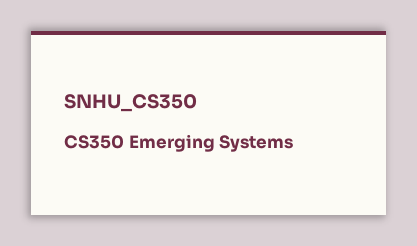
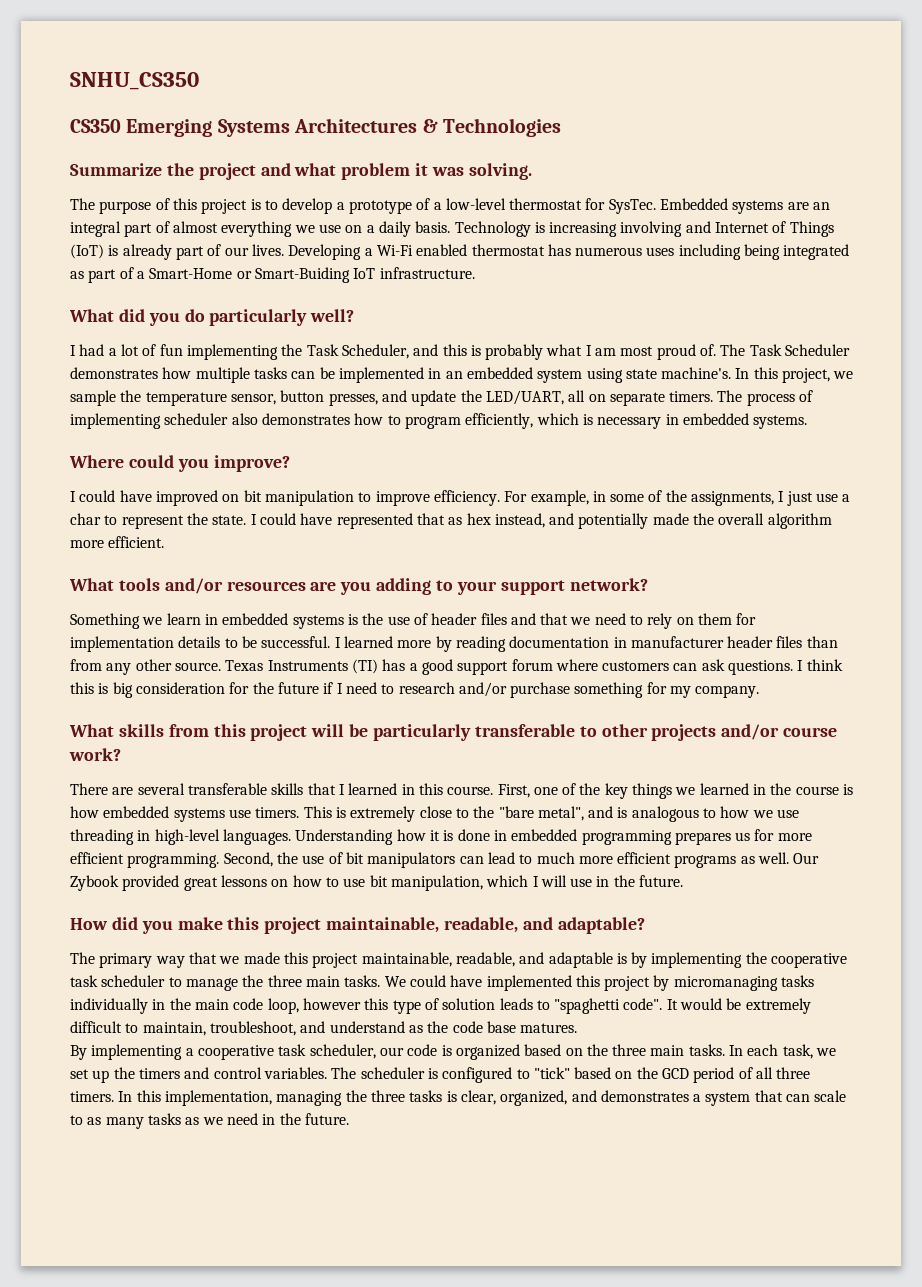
(294, 143) none -> [294,118,561,137] [70,163,532,180] [70,198,831,214] [70,221,834,237] [70,244,850,260] [70,267,475,283] [69,309,355,326] [70,344,851,360] [70,367,854,383] [70,390,814,406] [70,413,808,429] [69,455,290,472] [70,490,851,506] [70,513,832,529] [70,536,165,548] [69,578,648,595] [70,613,757,629] [70,636,838,652] [70,659,843,675] [70,682,760,698] [69,724,838,741] [69,748,121,761] [70,783,854,799] [70,806,800,822] [70,829,812,845] [70,852,820,868] [70,875,684,891] [70,917,645,934] [70,952,848,968] [70,975,815,991] [70,998,811,1014] [70,1021,578,1036] [70,1044,837,1060] [70,1067,811,1083] [70,1090,847,1106] [70,1113,349,1129] Architectures & Technologies // Summarize the project and what problem it was solving. // The purpose of this project is to develop a prototype of a low-level thermostat for SysTec. Embedded systems are an integral part of almost everything we use on a daily basis. Technology is increasing involving and Internet of Things (IoT) is already part of our lives. Developing a Wi-Fi enabled thermostat has numerous uses including being integrated as part of a Smart-Home or Smart-Buiding IoT infrastructure. // What did you do particularly well? // I had a lot of fun implementing the Task Scheduler, and this is probably what I am most proud of. The Task Scheduler demonstrates how multiple tasks can be implemented in an embedded system using state machine's. In this project, we sample the temperature sensor, button presses, and update the LED/UART, all on separate timers. The process of implementing scheduler also demonstrates how to program efficiently, which is necessary in embedded systems. // Where could you improve? // I could have improved on bit manipulation to improve efficiency. For example, in some of the assignments, I just use a char to represent the state. I could have represented that as hex instead, and potentially made the overall algorithm more efficient. // What tools and/or resources are you adding to your support network? // Something we learn in embedded systems is the use of header files and that we need to rely on them for implementation details to be successful. I learned more by reading documentation in manufacturer header files than from any other source. Texas Instruments (TI) has a good support forum where customers can ask questions. I think this is big consideration for the future if I need to research and/or purchase something for my company. // What skills from this project will be particularly transferable to other projects and/or course work? // There are several transferable skills that I learned in this course. First, one of the key things we learned in the course is how embedded systems use timers. This is extremely close to the "bare metal", and is analogous to how we use threading in high-level languages. Understanding how it is done in embedded programming prepares us for more efficient programming. Second, the use of bit manipulators can lead to much more efficient programs as well. Our Zybook provided great lessons on how to use bit manipulation, which I will use in the future. // How did you make this project maintainable, readable, and adaptable? // The primary way that we made this project maintainable, readable, and adaptable is by implementing the cooperative task scheduler to manage the three main tasks. We could have implemented this project by micromanaging tasks individually in the main code loop, however this type of solution leads to "spaghetti code". It would be extremely difficult to maintain, troubleshoot, and understand as the code base matures. // By implementing a cooperative task scheduler, our code is organized based on the three main tasks. In each task, we set up the timers and control variables. The scheduler is configured to "tick" based on the GCD period of all three timers. In this implementation, managing the three tasks is clear, organized, and demonstrates a system that can scale to as many tasks as we need in the future.

